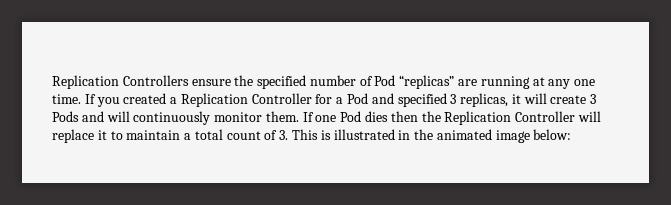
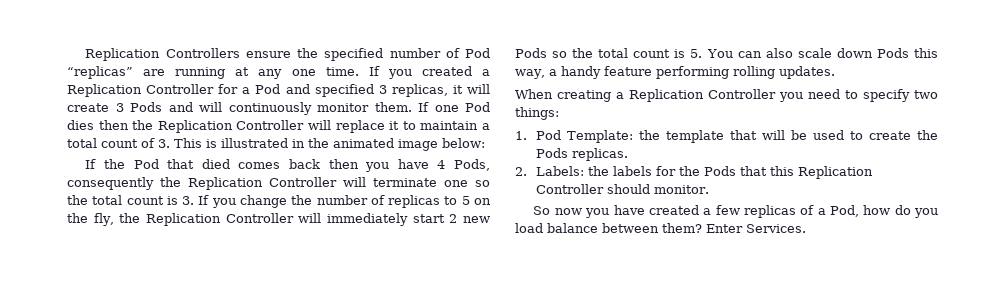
(572, 134) none -> [85,159,490,172] [67,177,490,190] [67,195,491,208] [67,213,490,226] [515,48,938,58] [515,66,835,79] [515,89,938,102] [515,107,559,120] [515,130,938,143] [536,148,629,161] [515,166,874,179] [536,184,710,194] [533,205,938,218] [515,223,806,233] // If the Pod that died comes back then you have 4 Pods, consequently the Replication Controller will terminate one so the total count is 3. If you change the number of replicas to 5 on the fly, the Replication Controller will immediately start 2 new Pods so the total count is 5. You can also scale down Pods this way, a handy feature performing rolling updates. // When creating a Replication Controller you need to specify two things: // 1. Pod Template: the template that will be used to create the Pods replicas. // 2. Labels: the labels for the Pods that this Replication Controller should monitor. // So now you have created a few replicas of a Pod, how do you load balance between them? Enter Services.

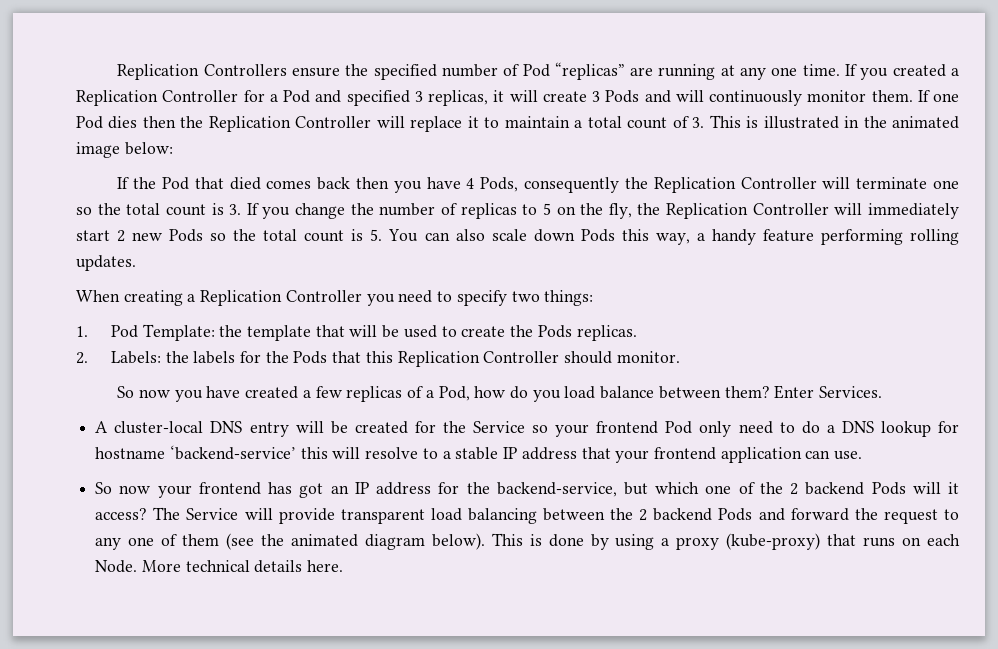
(806, 228) none -> [95,421,960,437] [95,445,863,463] [95,482,960,498] [95,507,960,524] [95,533,960,550] [95,560,344,573] // A cluster-local DNS entry will be created for the Service so your frontend Pod only need to do a DNS lookup for hostname ‘backend-service’ this will resolve to a stable IP address that your frontend application can use. // So now your frontend has got an IP address for the backend-service, but which one of the 2 backend Pods will it access? The Service will provide transparent load balancing between the 2 backend Pods and forward the request to any one of them (see the animated diagram below). This is done by using a proxy (kube-proxy) that runs on each Node. More technical details here.

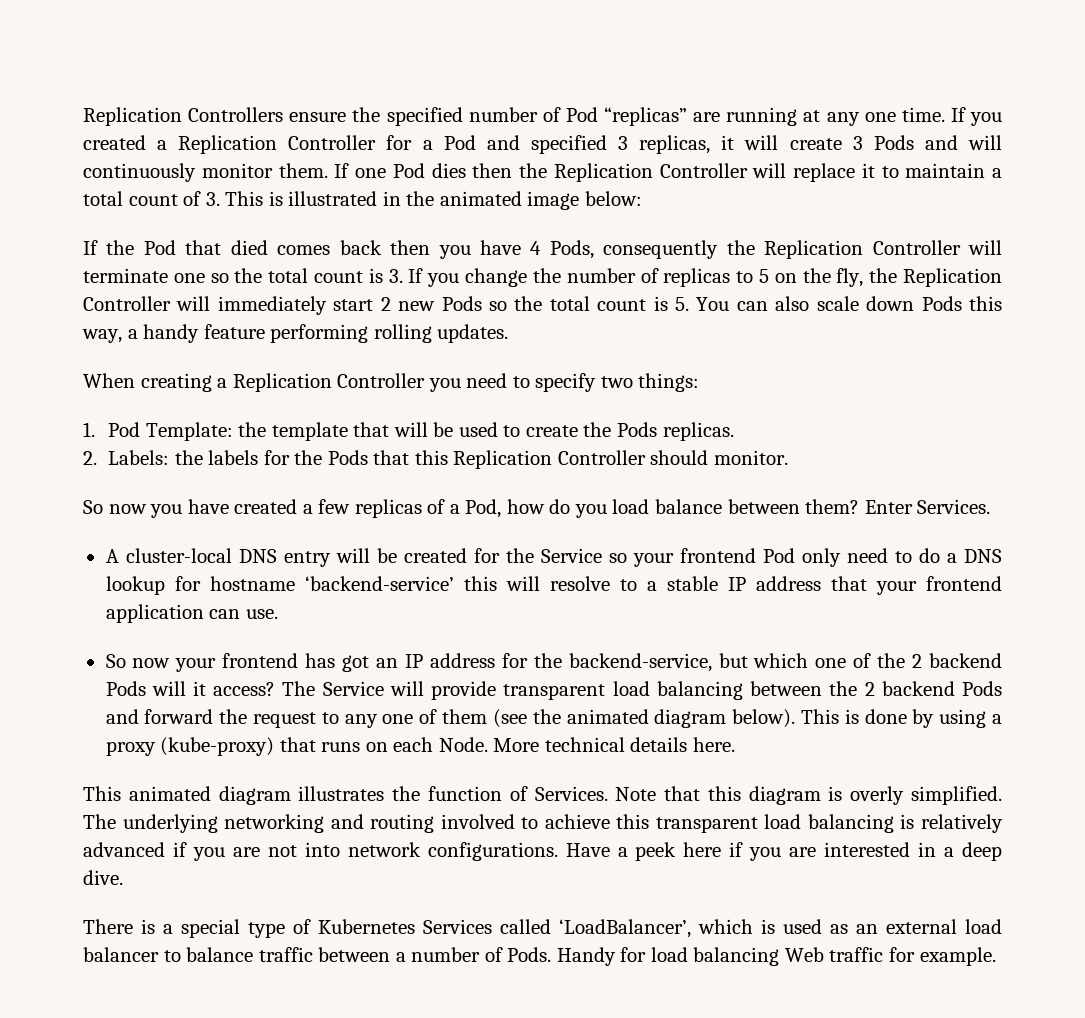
(344, 566) none -> [83,786,1003,805] [83,814,1004,833] [83,842,1003,861] [83,870,123,885] [83,919,1002,938] [83,947,996,966] // This animated diagram illustrates the function of Services. Note that this diagram is overly simplified. The underlying networking and routing involved to achieve this transparent load balancing is relatively advanced if you are not into network configurations. Have a peek here if you are interested in a deep dive. // There is a special type of Kubernetes Services called ‘LoadBalancer’, which is used as an external load balancer to balance traffic between a number of Pods. Handy for load balancing Web traffic for example.

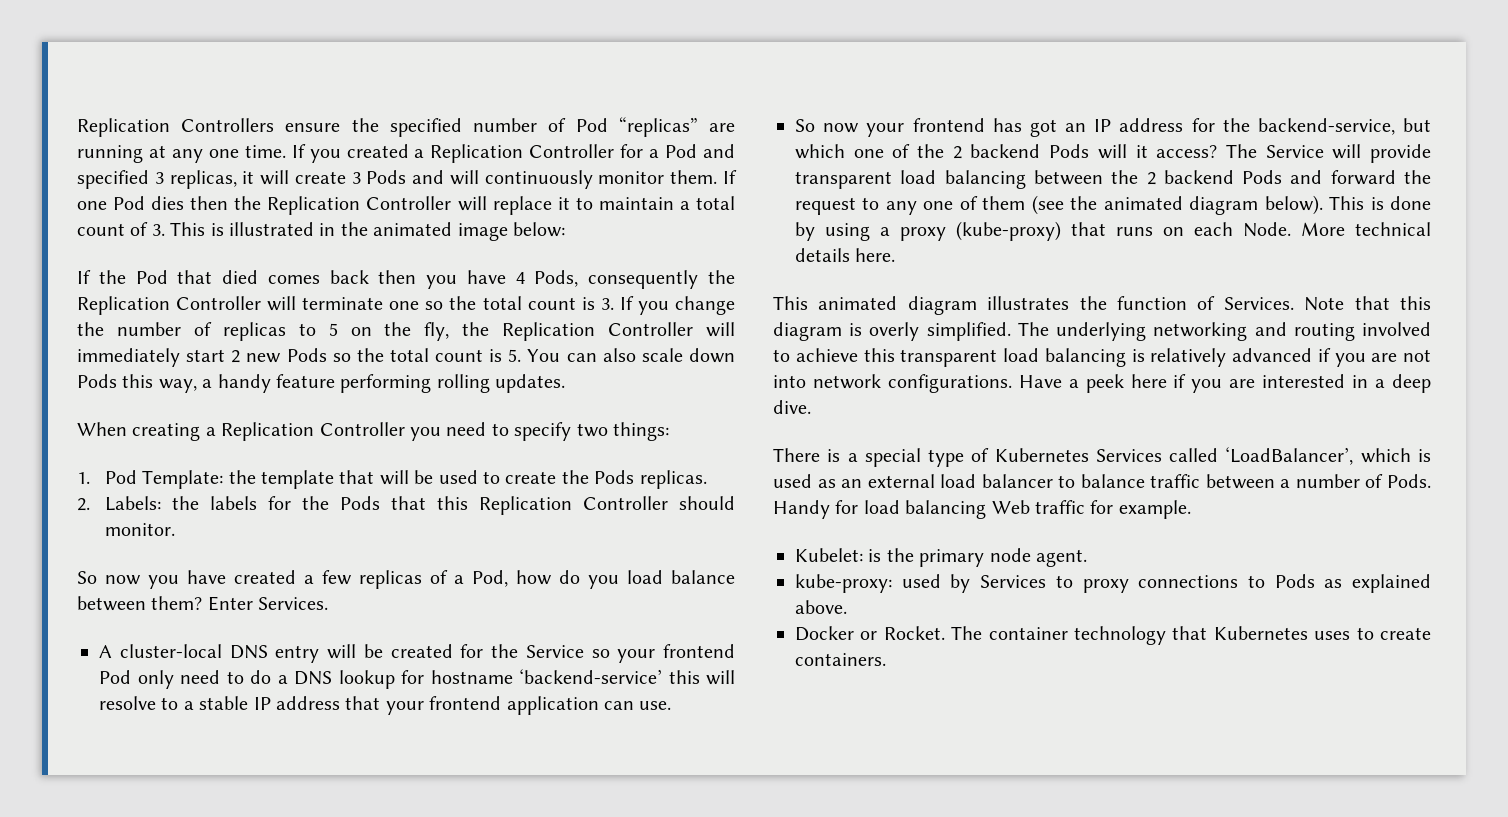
(996, 956) none -> [795,548,1087,567] [795,574,1431,593] [795,600,847,614] [795,626,1431,645] [795,653,886,666] // Kubelet: is the primary node agent. // kube-proxy: used by Services to proxy connections to Pods as explained above. // Docker or Rocket. The container technology that Kubernetes uses to create containers.

